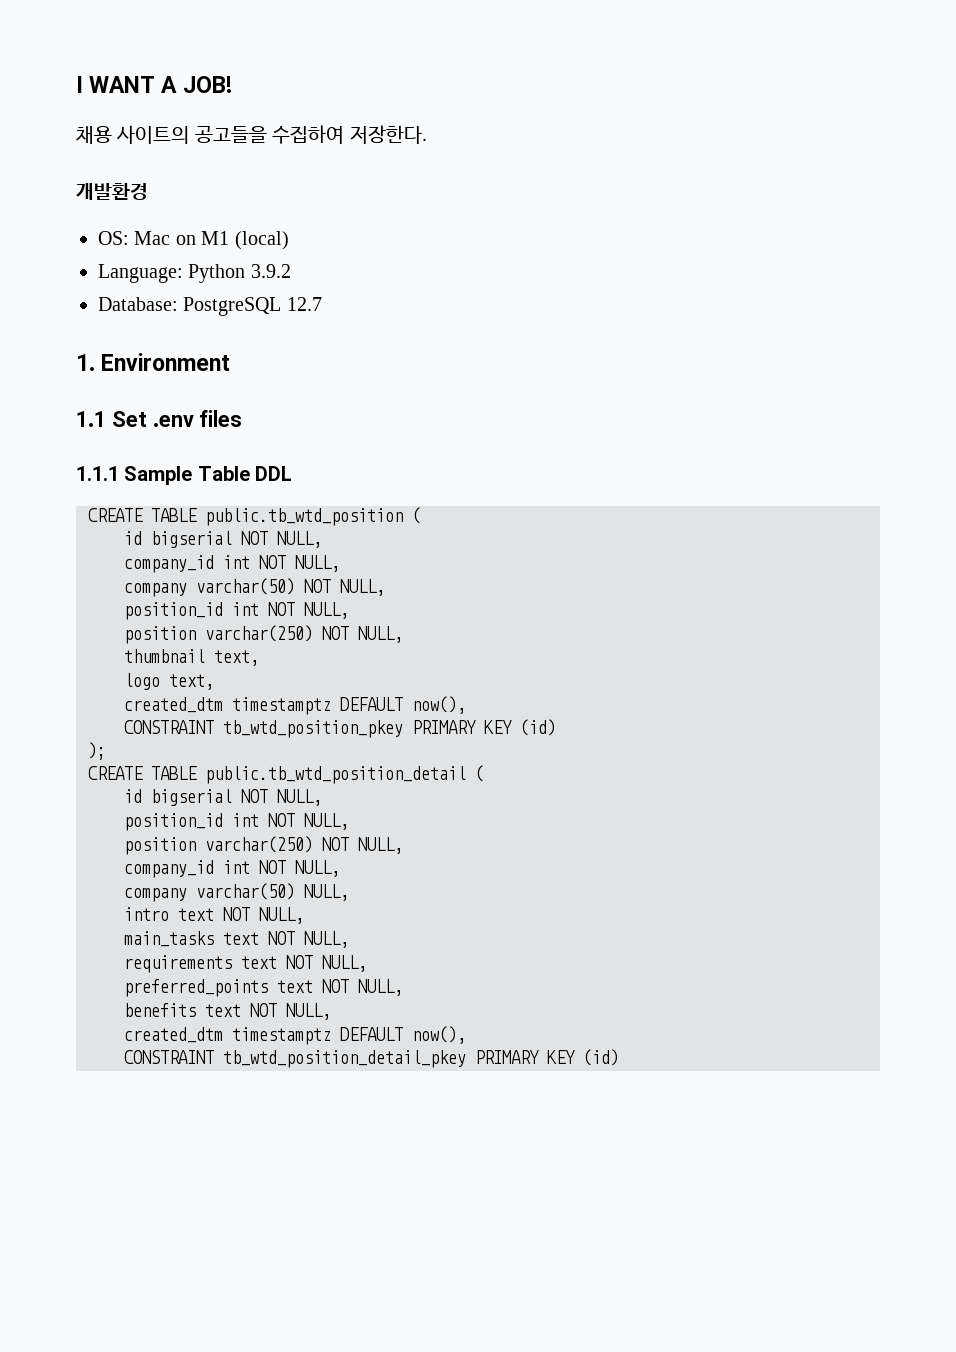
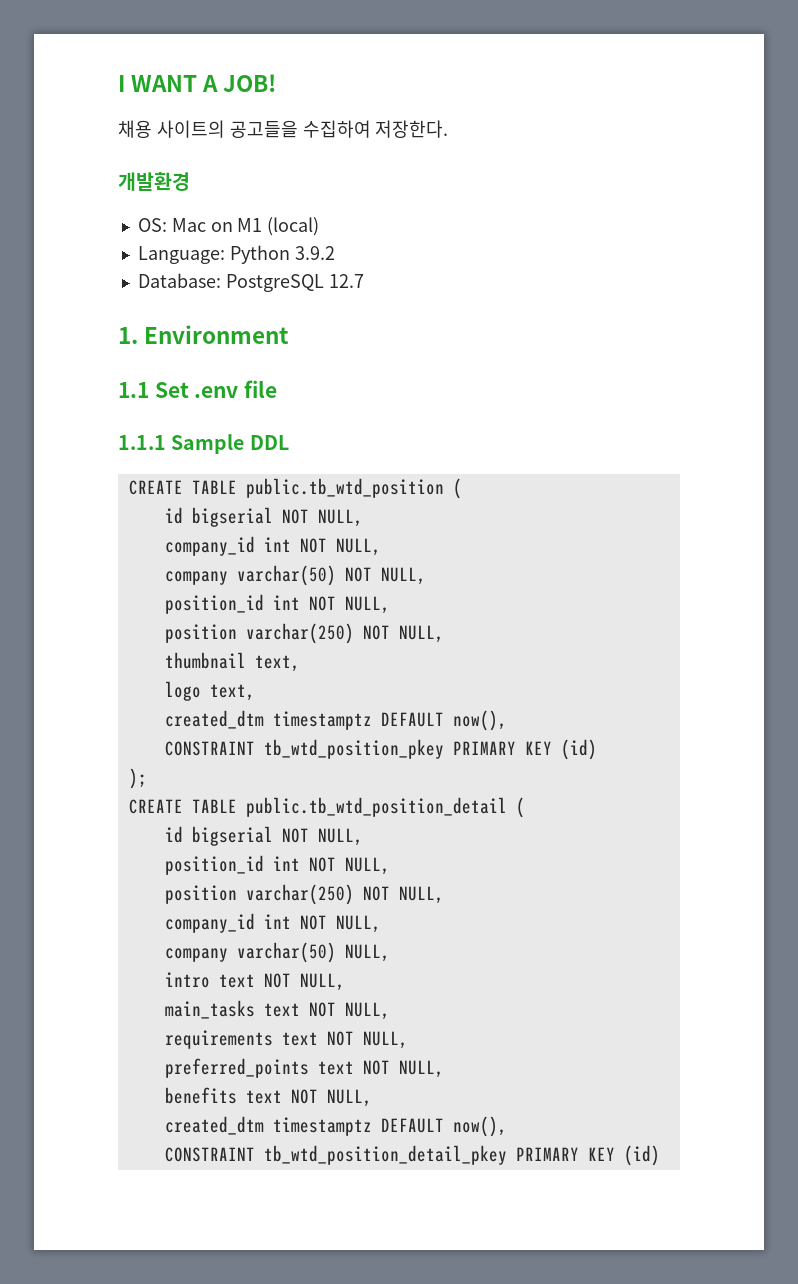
[199,410,243,427] files -> [244,380,278,398] file
[197,466,250,481] Table -> (245, 444) none

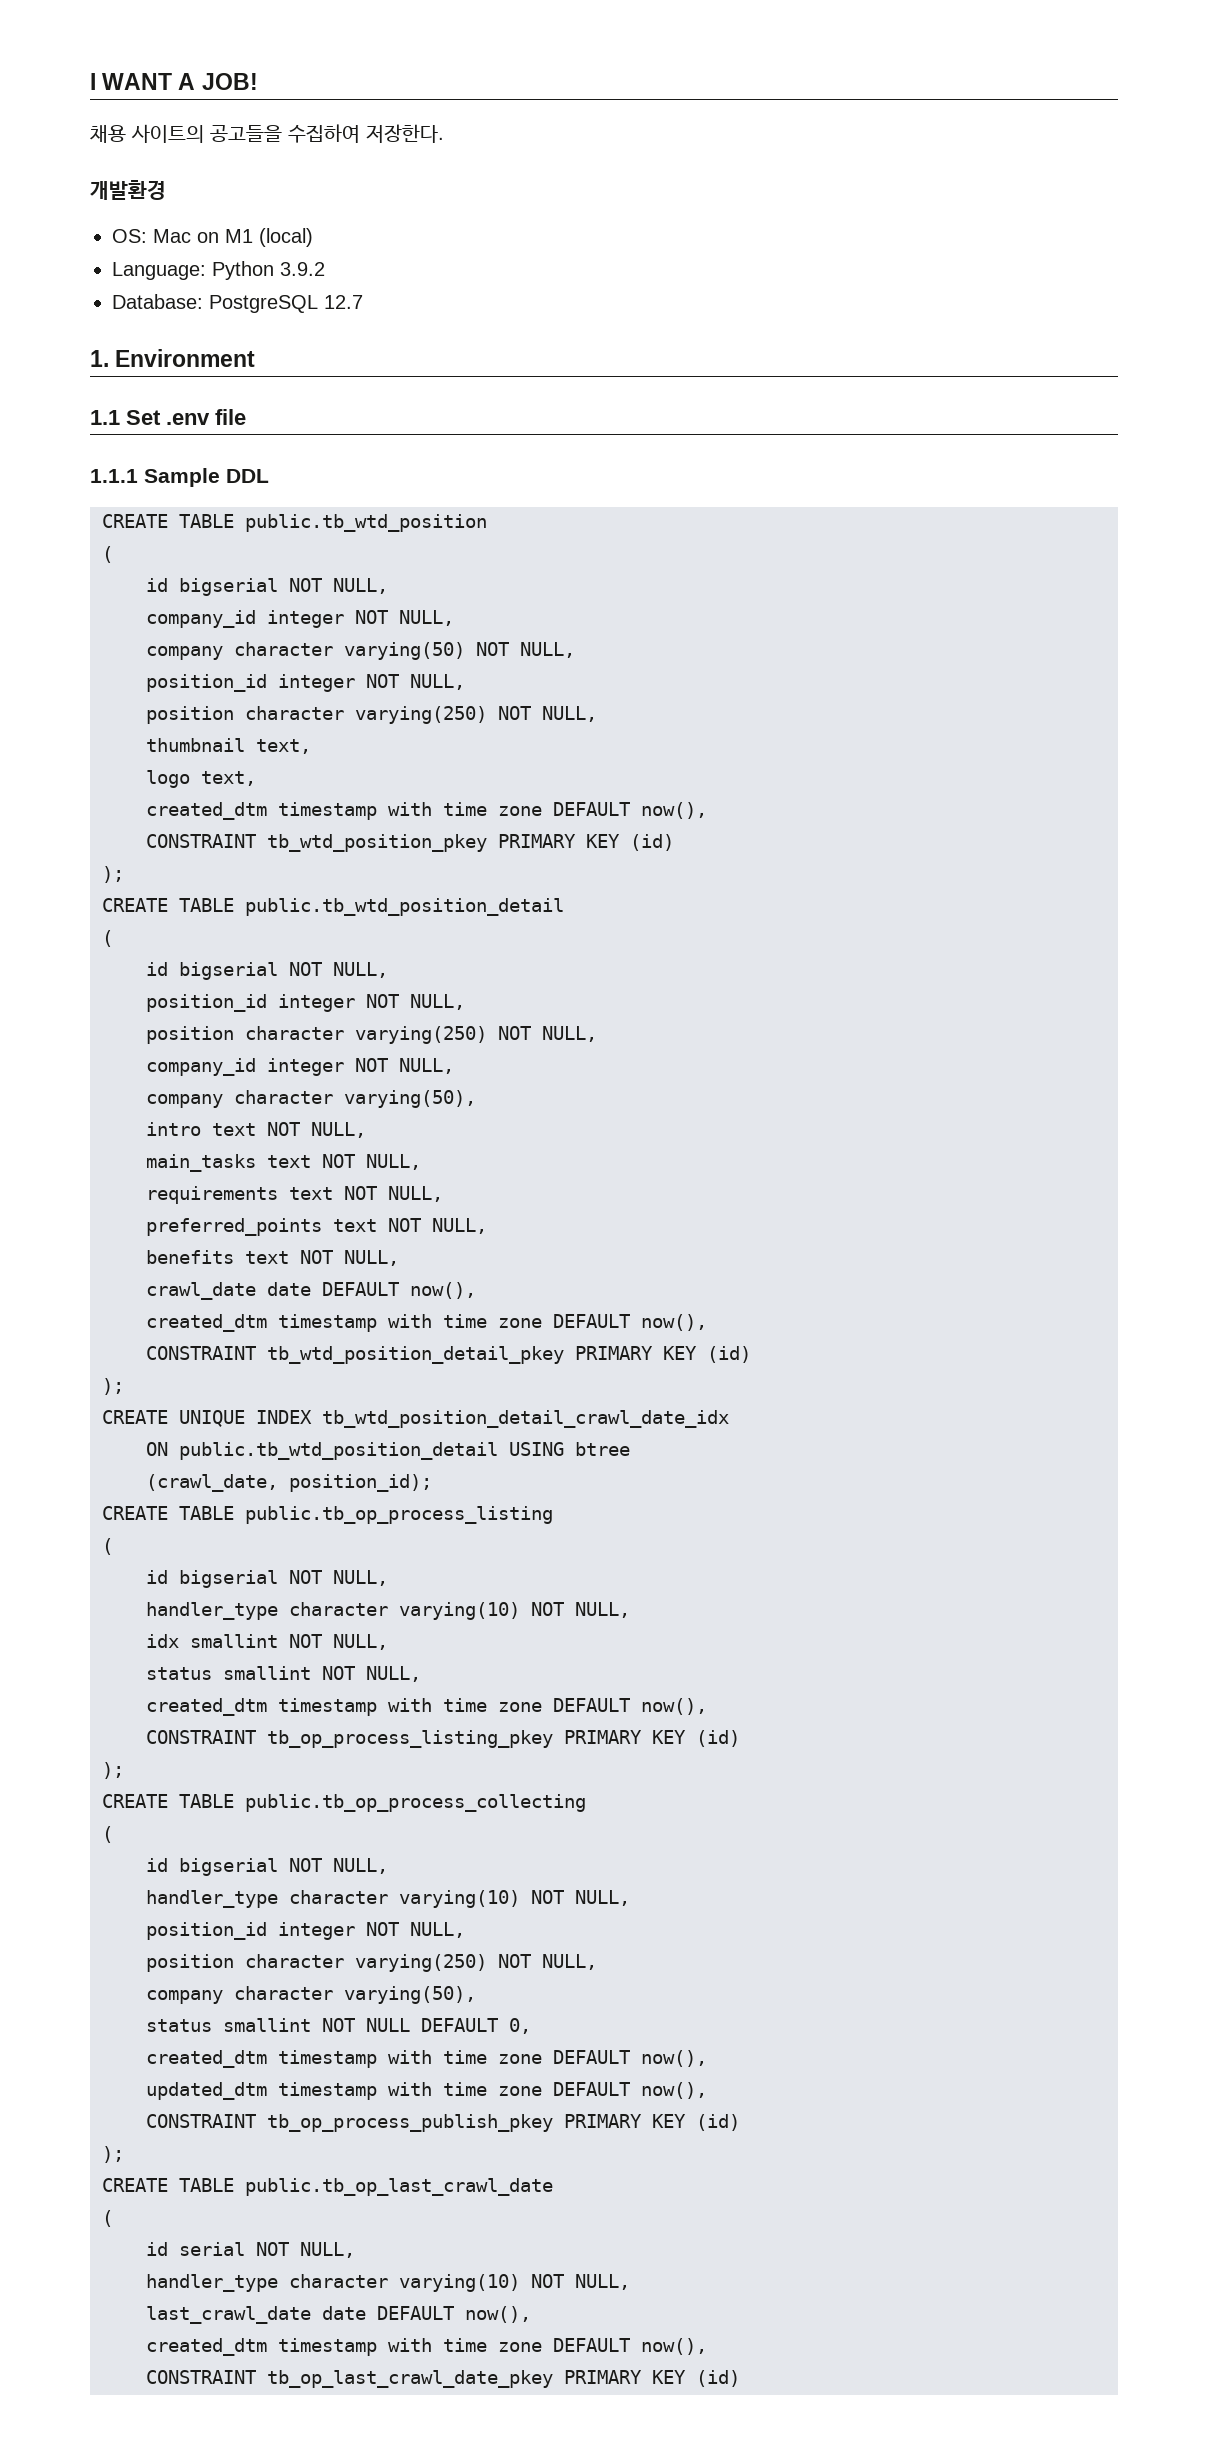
(444, 488) none -> (487, 523) //
[263,537,381,556] [164,565,426,586] [164,594,390,614] [164,623,354,644] int NOT NULL, // company varchar(50) NOT NULL, // position_id int NOT NULL, // position varchar(250) -> [267,610,454,628] [146,642,575,660] [146,674,465,692] [146,706,487,724] integer NOT NULL, // company character varying(50) NOT NULL, // position_id integer NOT NULL, // position character varying(250)
[272,711,372,730] timestamptz -> [278,802,542,820] timestamp with time zone
(507, 807) none -> (564, 907) //
[272,856,390,875] [164,884,444,905] [164,913,381,933] [164,942,390,963] int NOT NULL, // position varchar(250) NOT NULL, // company_id int NOT NULL, // company varchar(50) NULL, -> [278,994,465,1012] [146,1026,597,1044] [146,1058,454,1076] [146,1090,476,1108] integer NOT NULL, // position character varying(250) NOT NULL, // company_id integer NOT NULL, // company character varying(50),
[164,1116,372,1136] created_dtm timestamptz -> [146,1282,476,1300] [146,1314,542,1332] crawl_date date DEFAULT now(), // created_dtm timestamp with time zone
(660, 1155) none -> [102,1378,124,1395] [102,1410,729,1428] [146,1442,630,1460] [146,1474,432,1492] [102,1506,553,1524] [102,1538,113,1555] [146,1570,388,1588] [146,1602,630,1620] [146,1634,388,1650] [146,1666,421,1682] [146,1698,707,1716] [146,1730,740,1748] [102,1762,124,1779] [102,1794,586,1812] [102,1826,113,1843] [146,1858,388,1876] [146,1890,630,1908] [146,1922,465,1940] [146,1954,597,1972] [146,1986,476,2004] [146,2018,531,2034] [146,2050,707,2068] [146,2082,707,2100] [146,2114,740,2132] [102,2146,124,2163] [102,2178,553,2196] [102,2210,113,2227] [146,2242,355,2258] [146,2274,630,2292] [146,2306,531,2324] [146,2338,707,2356] [146,2370,740,2388] // ); // CREATE UNIQUE INDEX tb_wtd_position_detail_crawl_date_idx // ON public.tb_wtd_position_detail USING btree // (crawl_date, position_id); // CREATE TABLE public.tb_op_process_listing // ( // id bigserial NOT NULL, // handler_type character varying(10) NOT NULL, // idx smallint NOT NULL, // status smallint NOT NULL, // created_dtm timestamp with time zone DEFAULT now(), // CONSTRAINT tb_op_process_listing_pkey PRIMARY KEY (id) // ); // CREATE TABLE public.tb_op_process_collecting // ( // id bigserial NOT NULL, // handler_type character varying(10) NOT NULL, // position_id integer NOT NULL, // position character varying(250) NOT NULL, // company character varying(50), // status smallint NOT NULL DEFAULT 0, // created_dtm timestamp with time zone DEFAULT now(), // updated_dtm timestamp with time zone DEFAULT now(), // CONSTRAINT tb_op_process_publish_pkey PRIMARY KEY (id) // ); // CREATE TABLE public.tb_op_last_crawl_date // ( // id serial NOT NULL, // handler_type character varying(10) NOT NULL, // last_crawl_date date DEFAULT now(), // created_dtm timestamp with time zone DEFAULT now(), // CONSTRAINT tb_op_last_crawl_date_pkey PRIMARY KEY (id)

